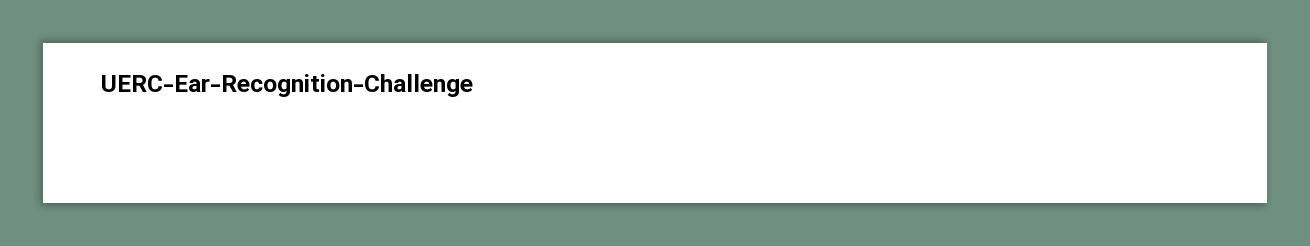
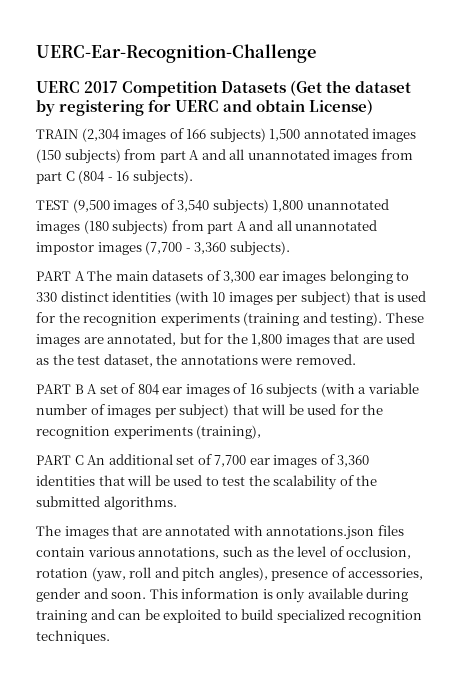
(473, 85) none -> [36,80,412,97] [36,99,374,116] [36,128,417,143] [36,149,413,164] [36,170,193,185] [36,199,389,214] [36,220,378,235] [36,241,290,256] [36,270,410,284] [36,291,427,306] [36,312,424,326] [36,333,416,347] [36,354,356,367] [36,383,419,398] [36,404,384,419] [36,425,262,439] [36,454,370,468] [36,475,378,490] [36,496,177,510] [36,525,404,540] [36,546,412,559] [36,567,424,582] [36,588,409,603] [36,609,423,623] [36,630,110,644] // UERC 2017 Competition Datasets (Get the dataset by registering for UERC and obtain License) // TRAIN (2,304 images of 166 subjects) 1,500 annotated images (150 subjects) from part A and all unannotated images from part C (804 - 16 subjects). // TEST (9,500 images of 3,540 subjects) 1,800 unannotated images (180 subjects) from part A and all unannotated impostor images (7,700 - 3,360 subjects). // PART A The main datasets of 3,300 ear images belonging to 330 distinct identities (with 10 images per subject) that is used for the recognition experiments (training and testing). These images are annotated, but for the 1,800 images that are used as the test dataset, the annotations were removed. // PART B A set of 804 ear images of 16 subjects (with a variable number of images per subject) that will be used for the recognition experiments (training), // PART C An additional set of 7,700 ear images of 3,360 identities that will be used to test the scalability of the submitted algorithms. // The images that are annotated with annotations.json files contain various annotations, such as the level of occlusion, rotation (yaw, roll and pitch angles), presence of accessories, gender and soon. This information is only available during training and can be exploited to build specialized recognition techniques.

